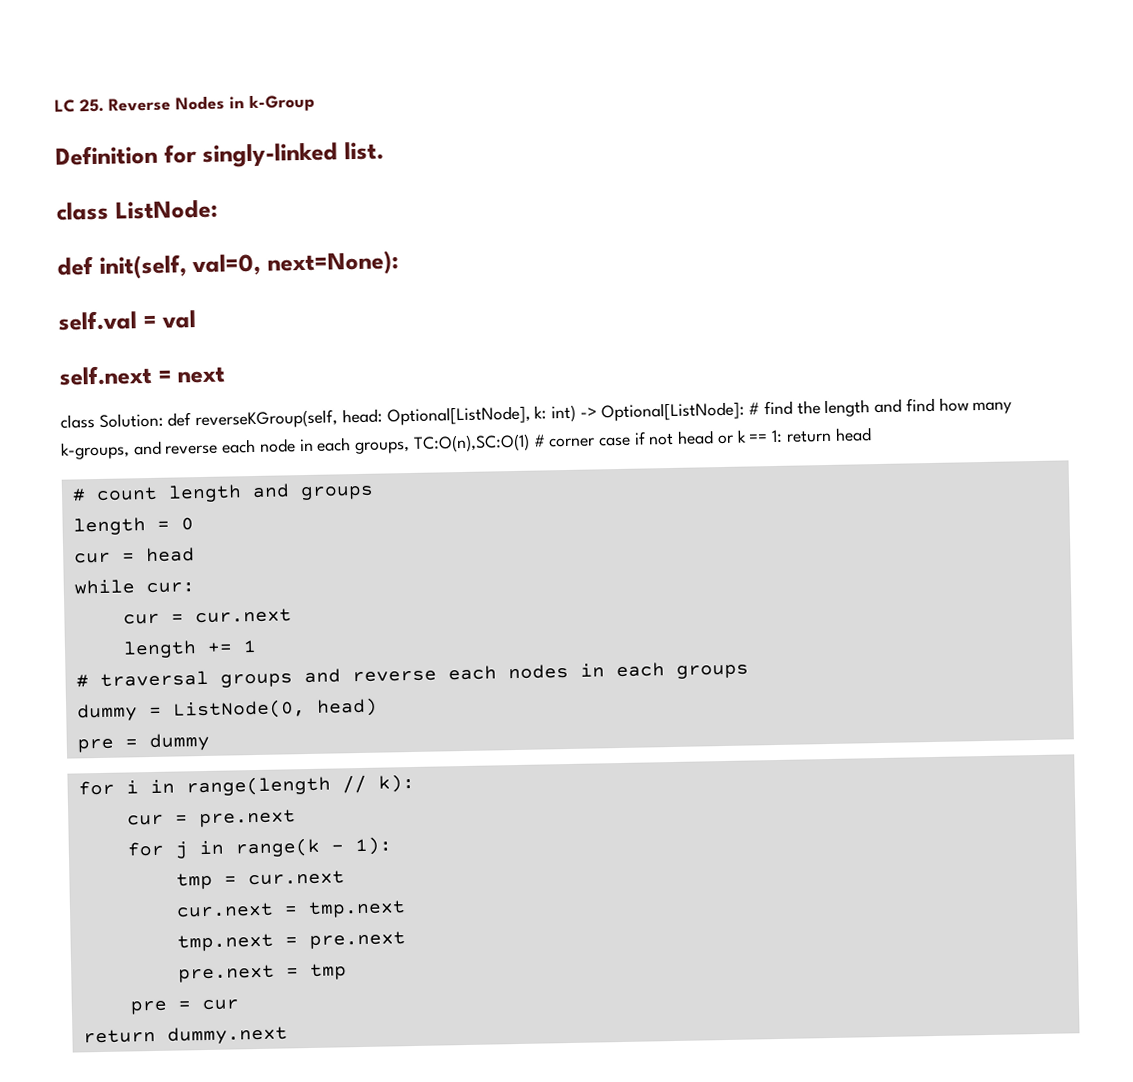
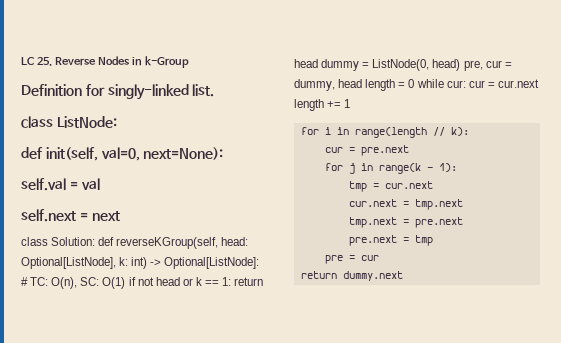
[763,397,1013,418] [61,433,631,460] find the length and find how many k-groups, and reverse each node in each groups, TC:O(n),SC:O(1) # corner case -> [30,277,126,289] TC: O(n), SC: O(1)
[71,483,374,503] [72,517,194,536] [73,547,195,564] [73,579,195,595] [122,608,292,625] [122,639,257,659] [75,662,749,688] [76,697,378,722] [76,732,210,753] // # count length and groups // length = 0 // cur = head // while cur: // cur = cur.next // length += 1 // # traversal groups and reverse each nodes in each groups // dummy = ListNode(0, head) // pre = dummy -> [321,59,512,71] [294,79,539,91] [294,99,351,111] dummy = ListNode(0, head) pre, cur = dummy, head length = 0 while cur: cur = cur.next length += 1

